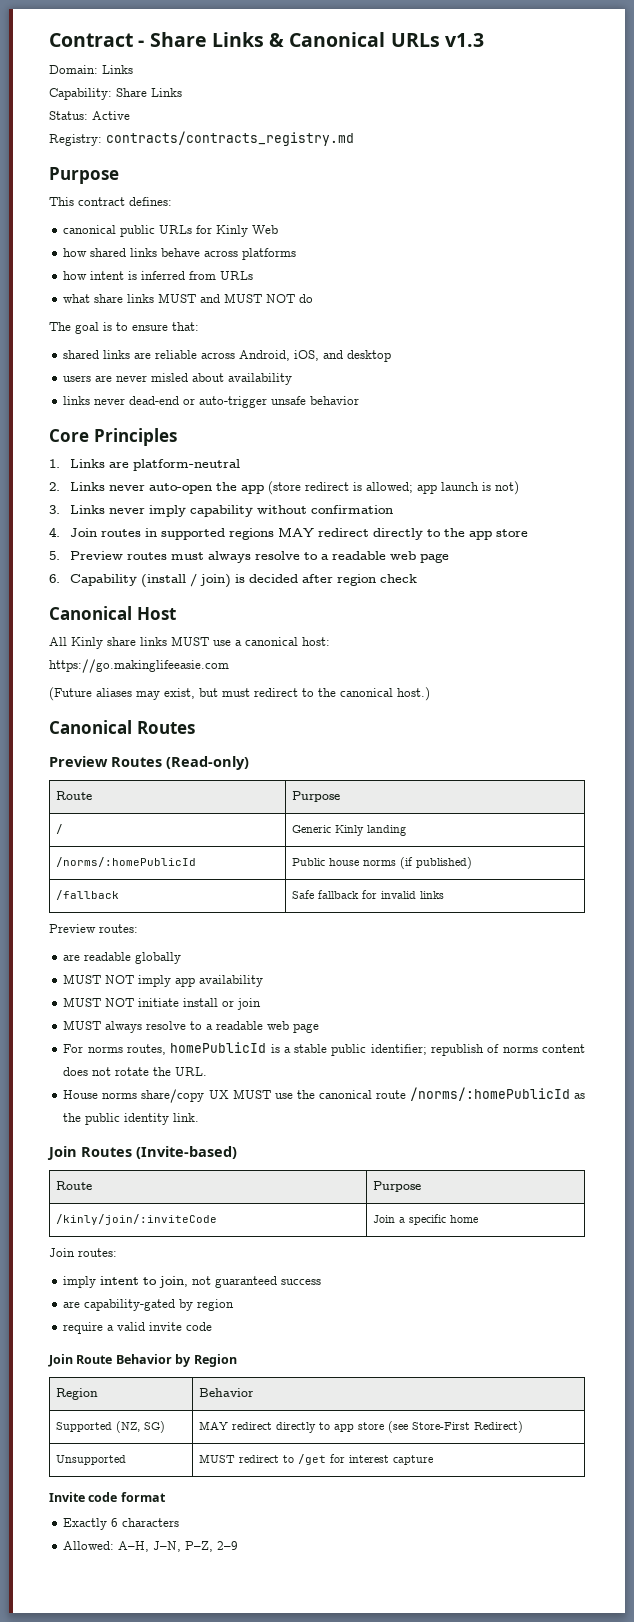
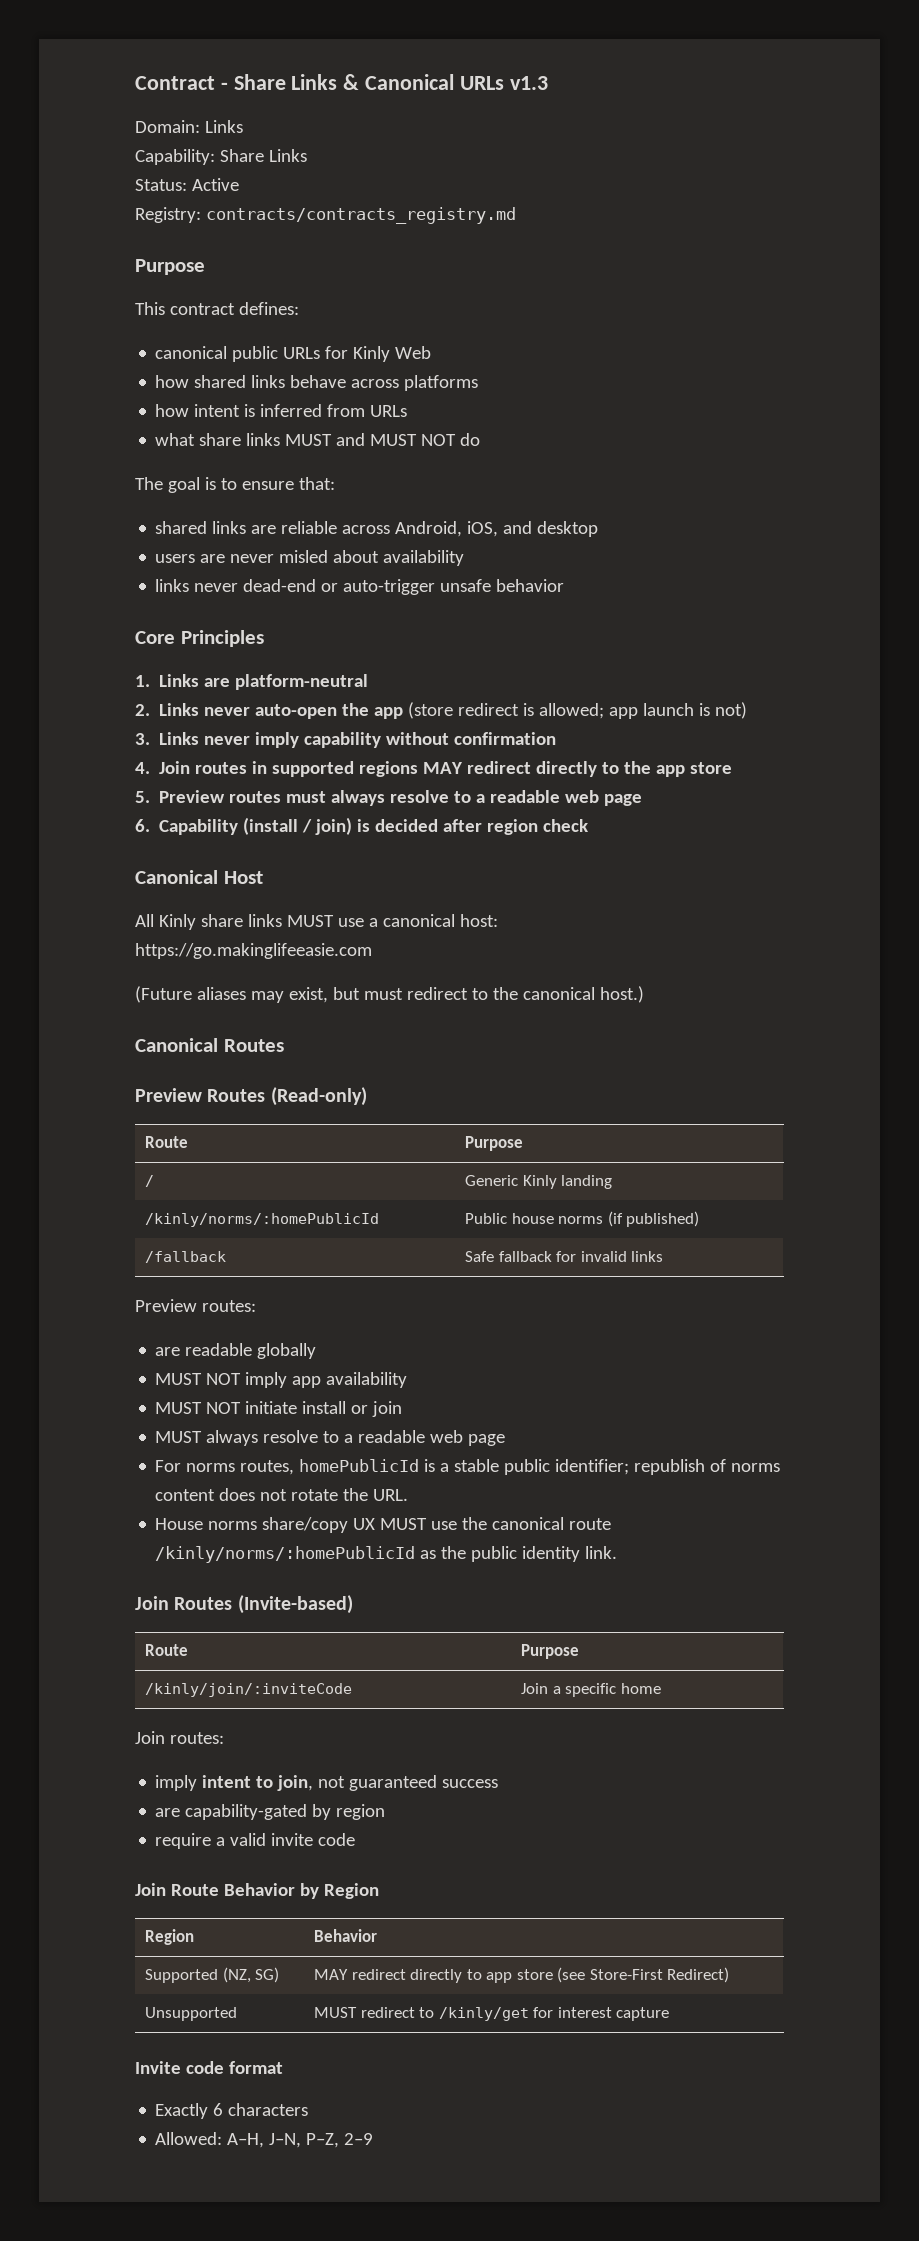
[56,857,197,867] /norms/:homePublicId -> [145,1213,380,1227] /kinly/norms/:homePublicId
[409,1087,570,1101] /norms/:homePublicId -> [155,1546,416,1563] /kinly/norms/:homePublicId
[298,1454,327,1465] /get -> [438,2007,529,2021] /kinly/get

